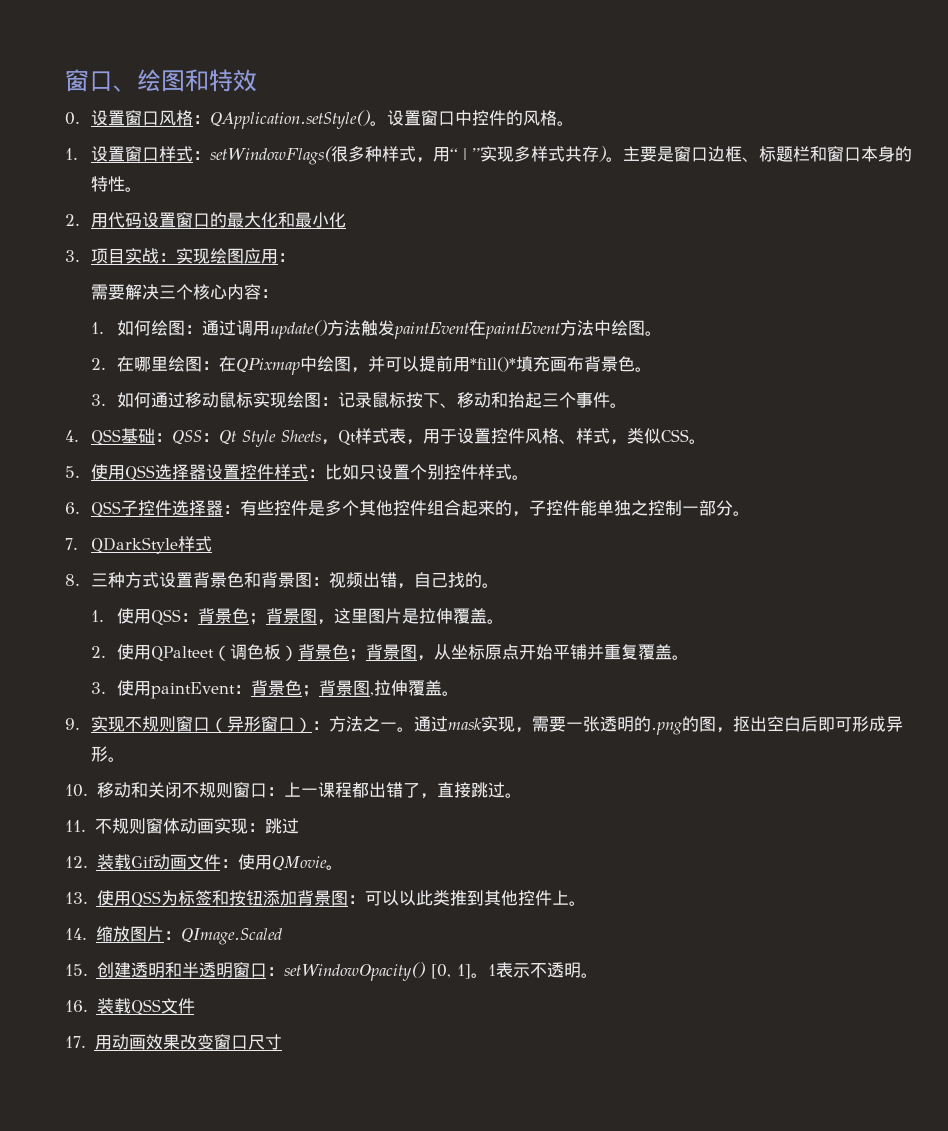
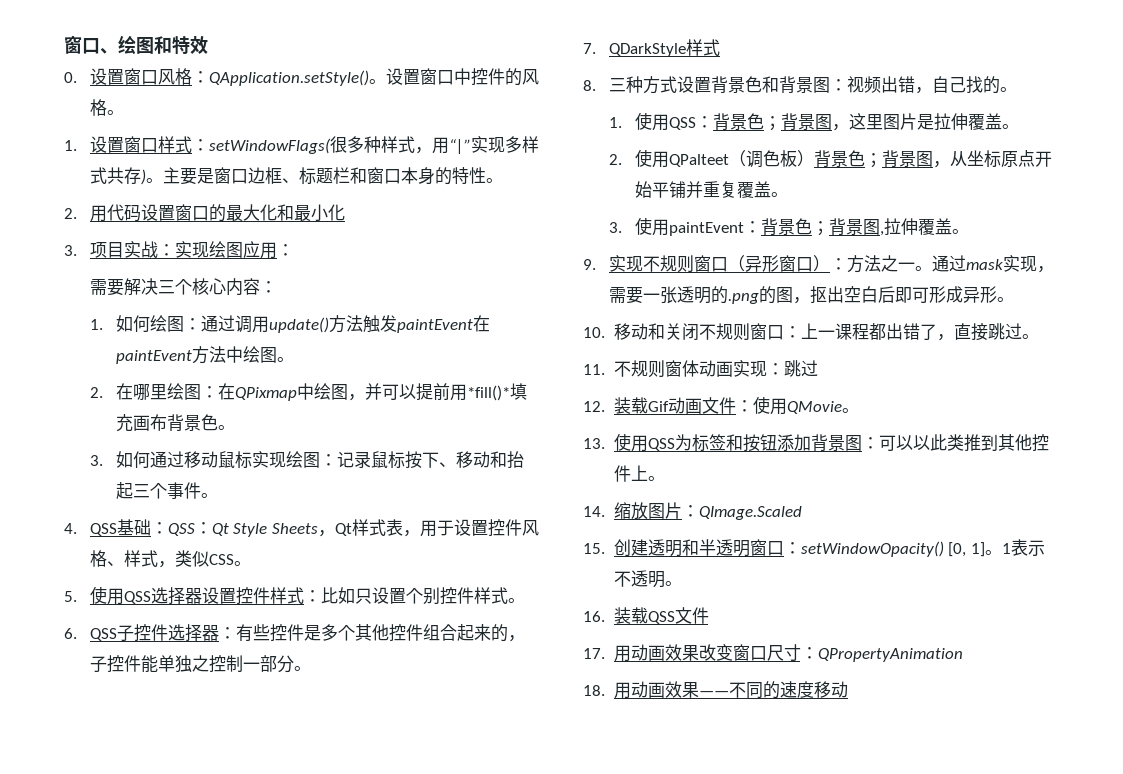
(282, 1042) none -> [800,647,963,662] [583,681,848,699] ：QPropertyAnimation // 18.用动画效果——不同的速度移动

